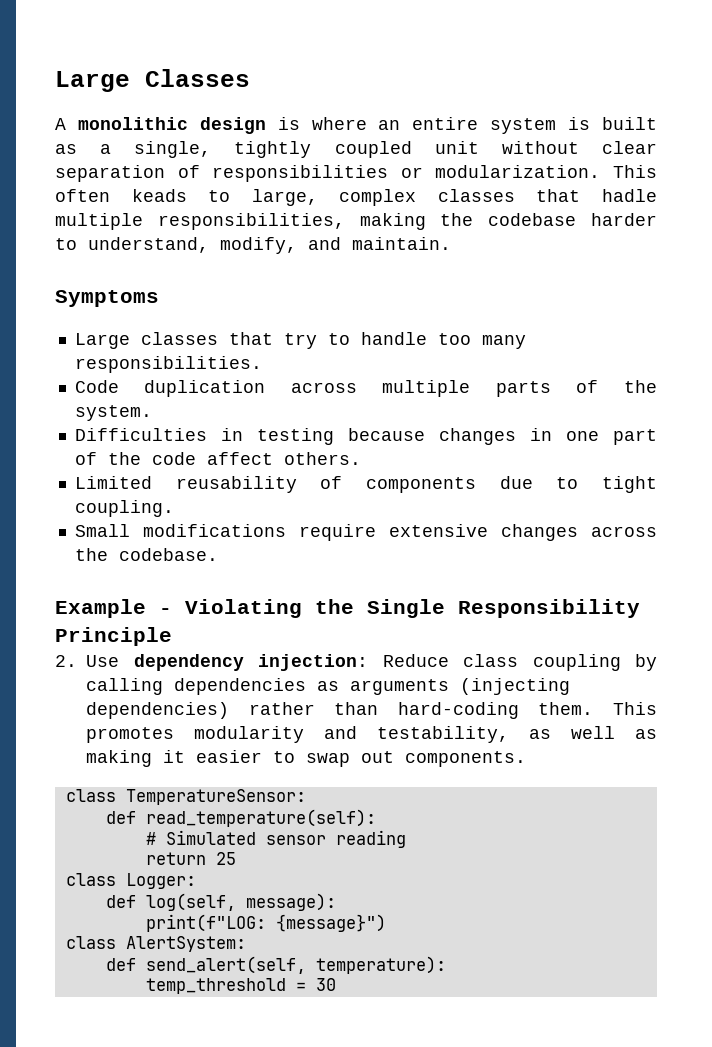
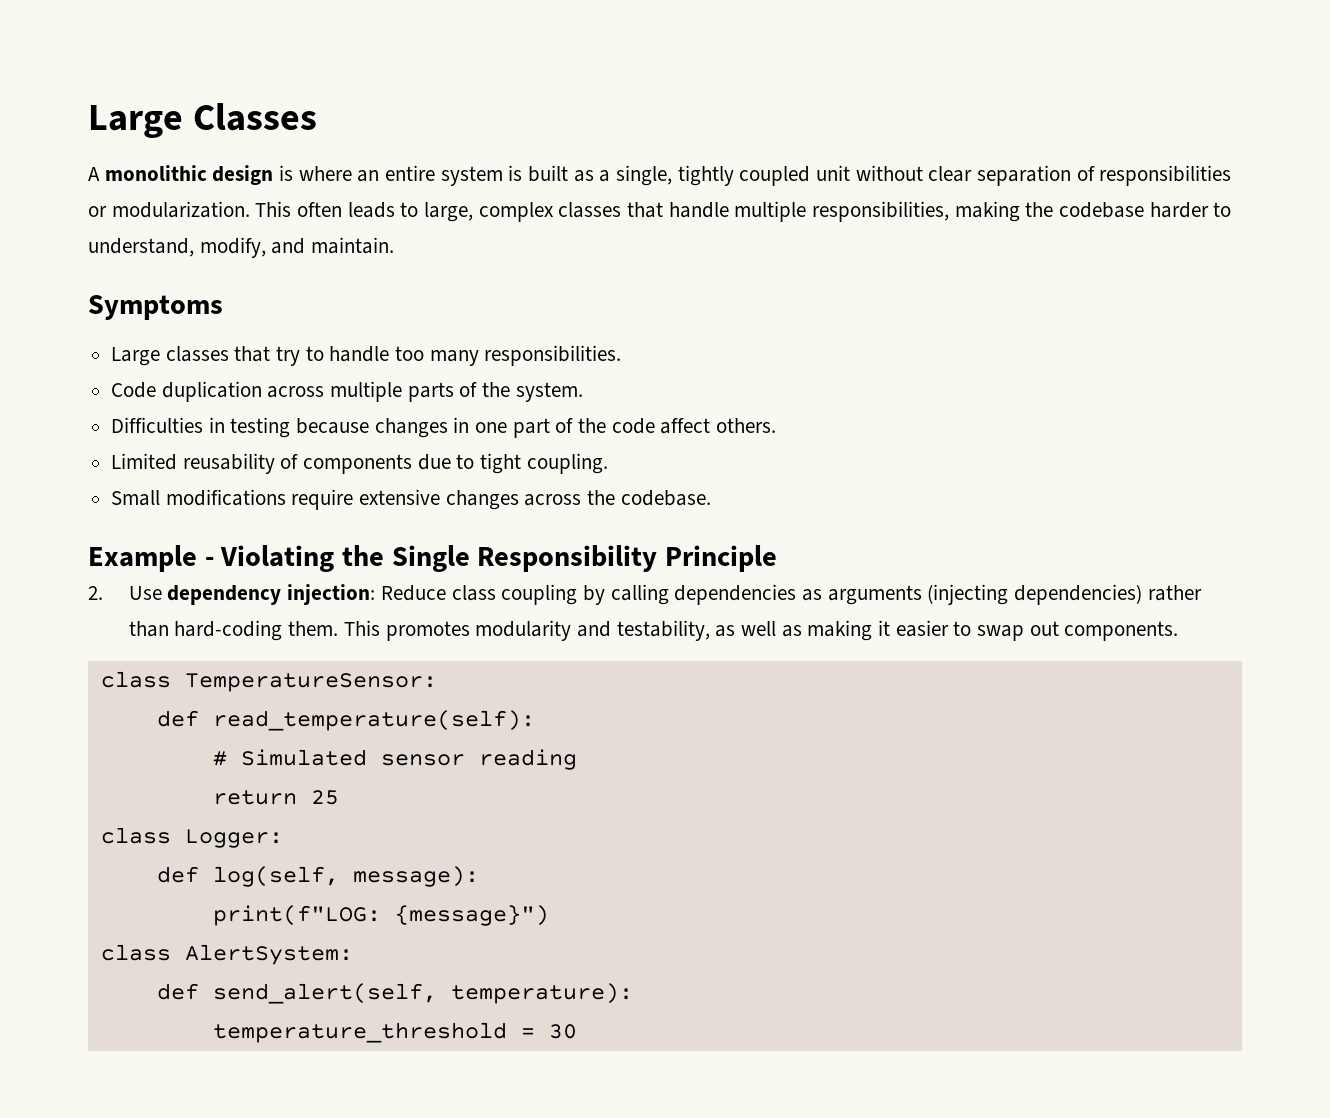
[131,189,187,202] keads -> [347,202,395,218] leads
[601,189,657,202] hadle -> [668,202,729,218] handle
[145,978,286,994] temp_threshold -> [212,1022,507,1043] temperature_threshold

